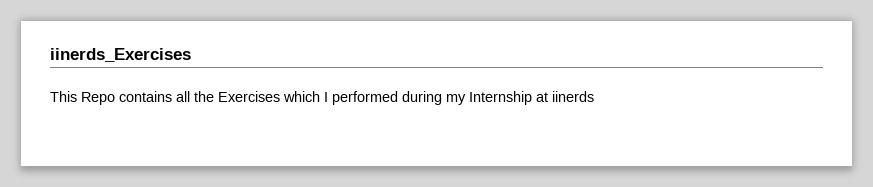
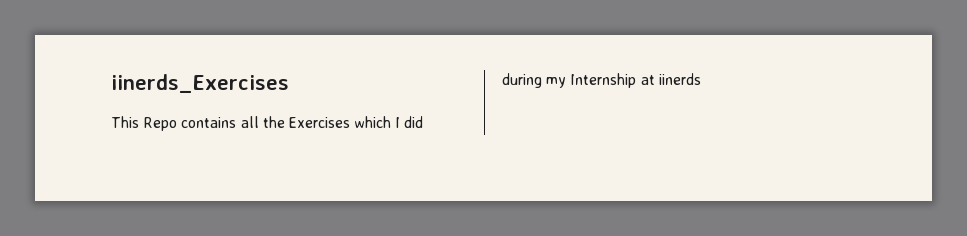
[332,91,398,105] performed -> [404,116,424,128] did

